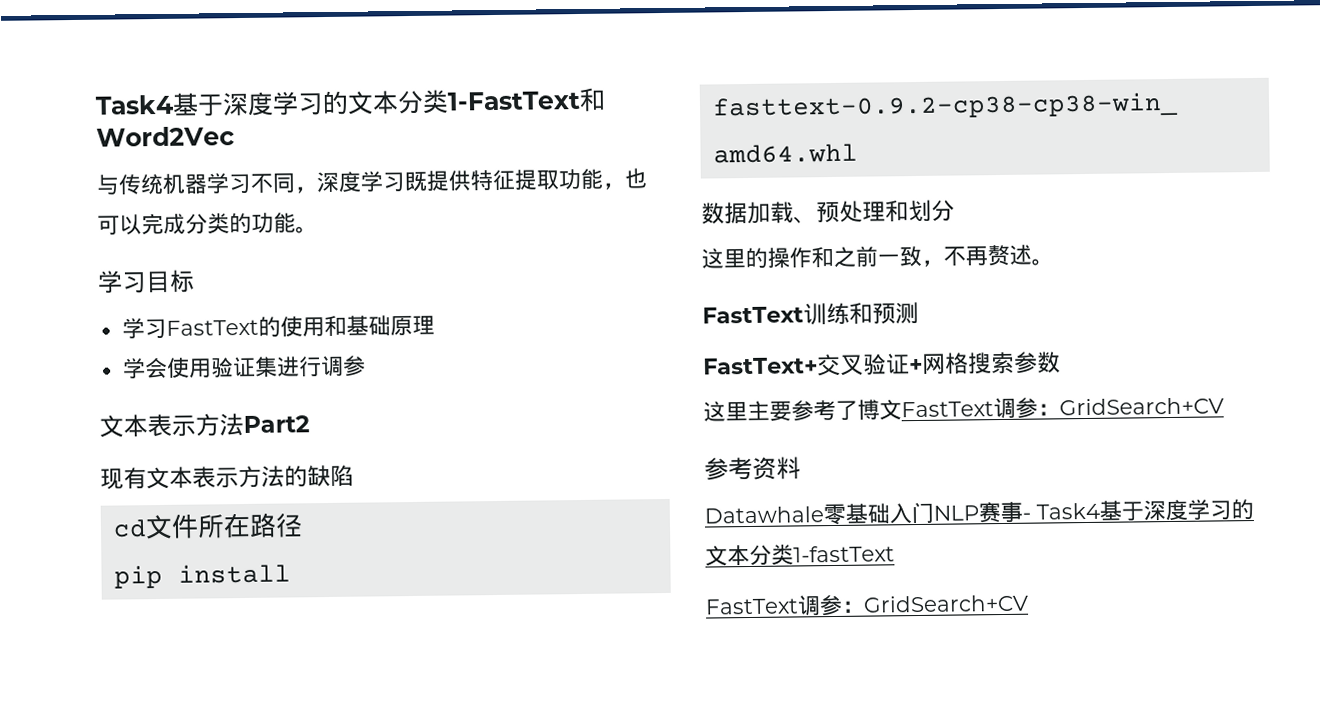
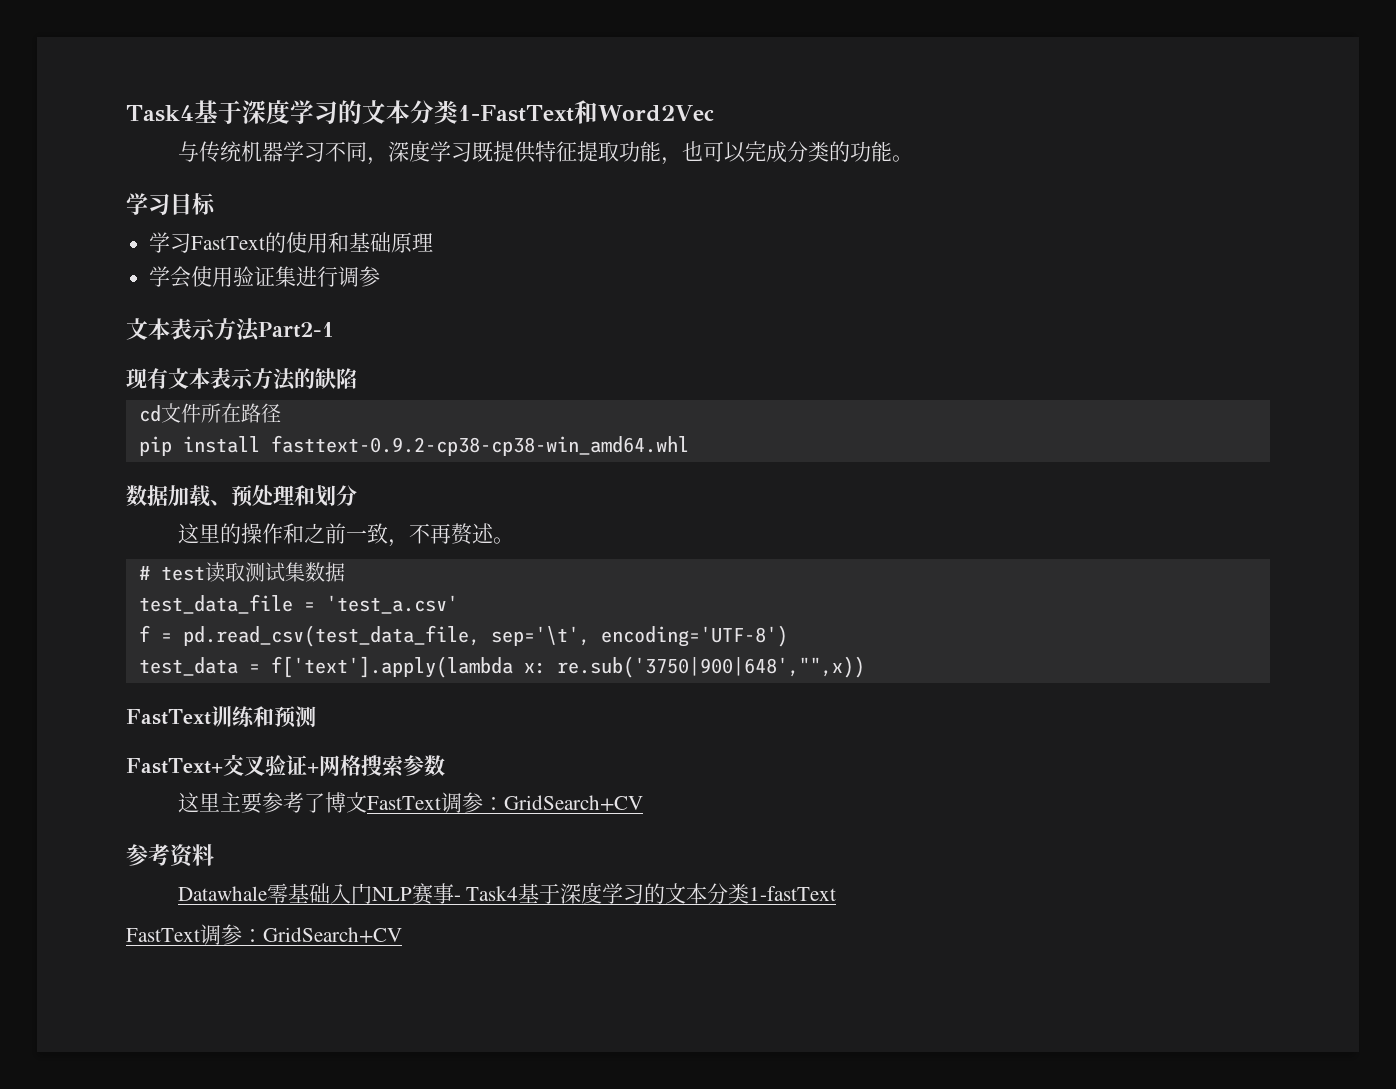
[243,415,310,433] Part2 -> [258,322,334,338] Part2-1
(1054, 262) none -> [138,562,345,583] [138,594,458,614] [138,625,788,647] [138,656,865,678] // # test读取测试集数据 // test_data_file = 'test_a.csv' // f = pd.read_csv(test_data_file, sep='\t', encoding='UTF-8') // test_data = f['text'].apply(lambda x: re.sub('3750|900|648',"",x))

